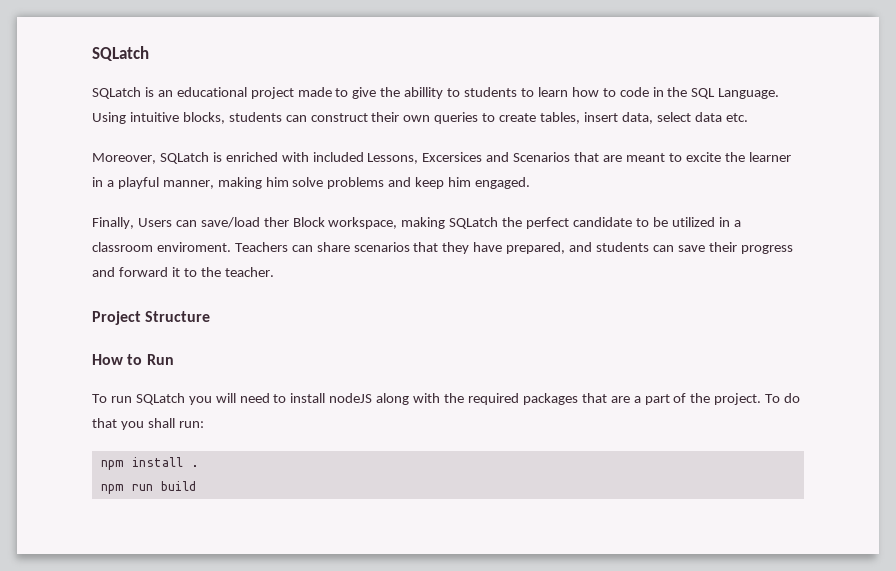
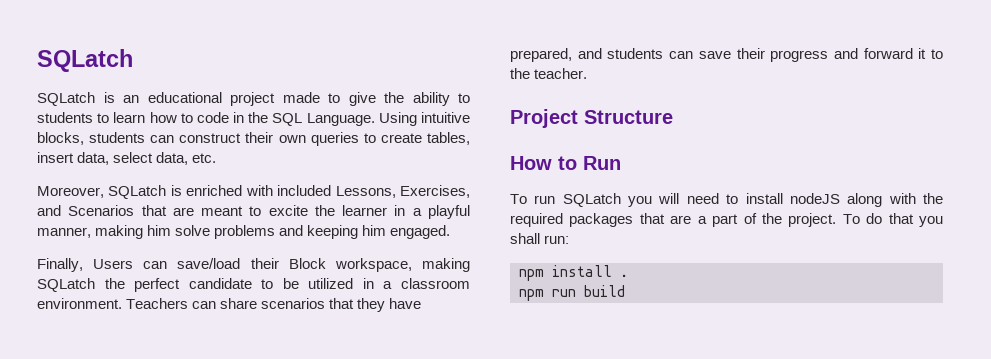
[404,87,444,99] abillity -> [412,92,450,106] ability
[694,112,722,122] data -> [156,152,189,165] data,
[422,152,483,162] Excersices -> [400,185,471,198] Exercises,
[415,177,445,189] keep -> [307,225,359,239] keeping
[263,217,289,227] ther -> [250,258,279,269] their
[156,242,231,252] enviroment. -> [37,298,122,309] environment.

